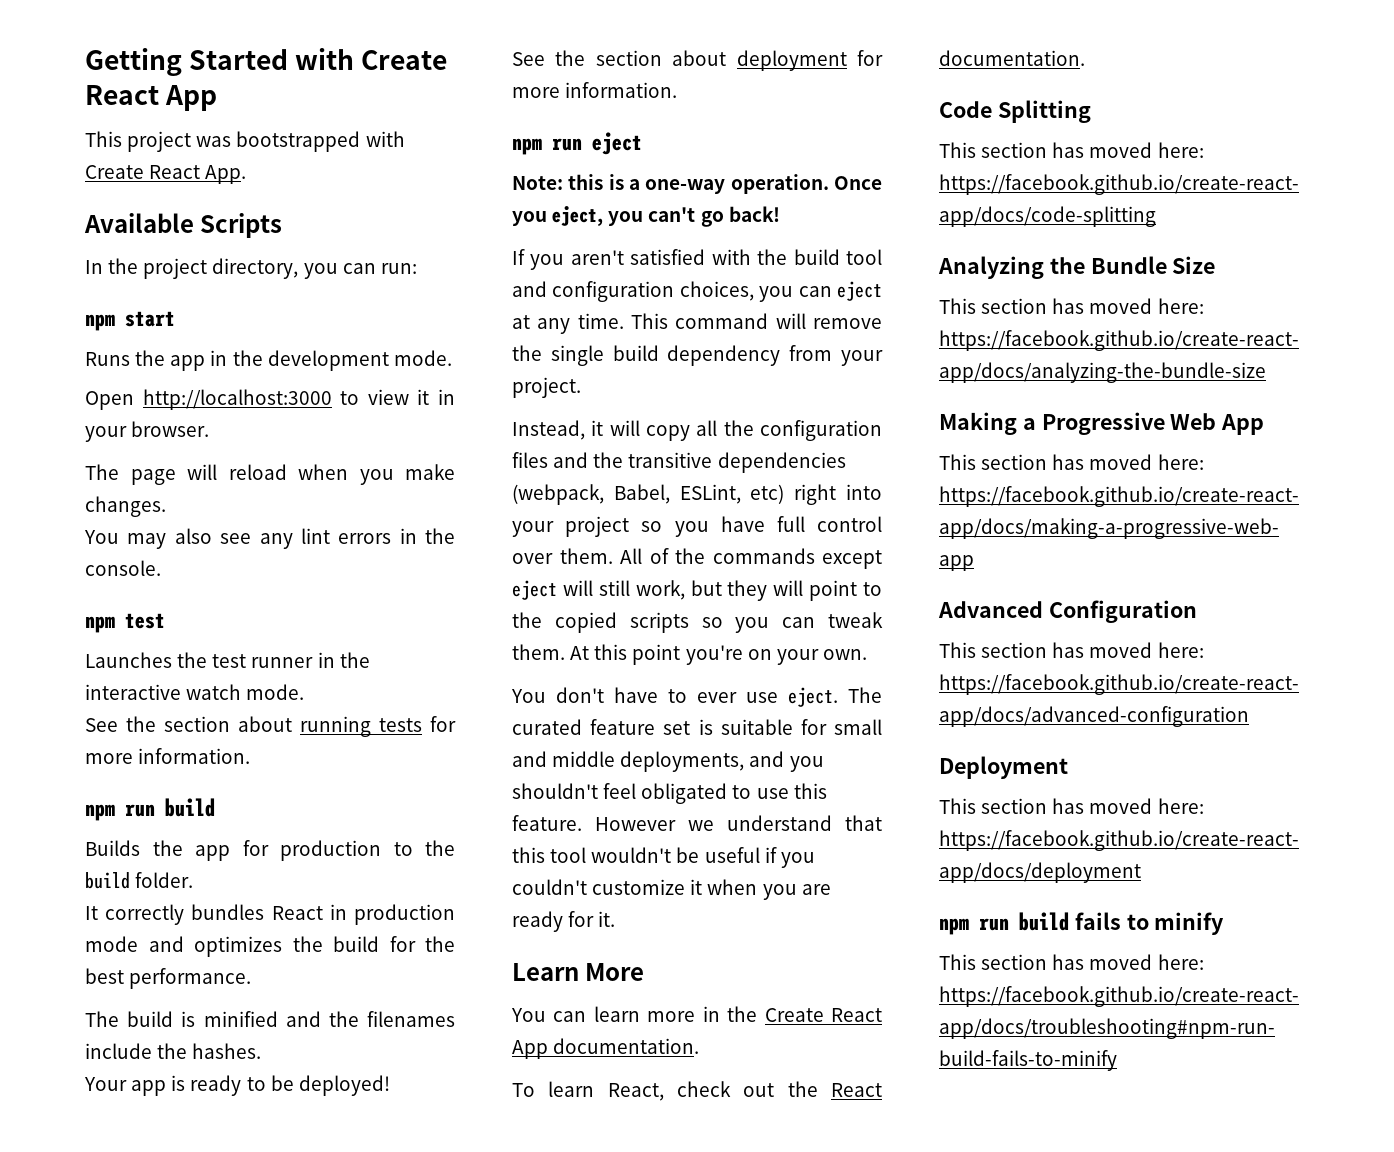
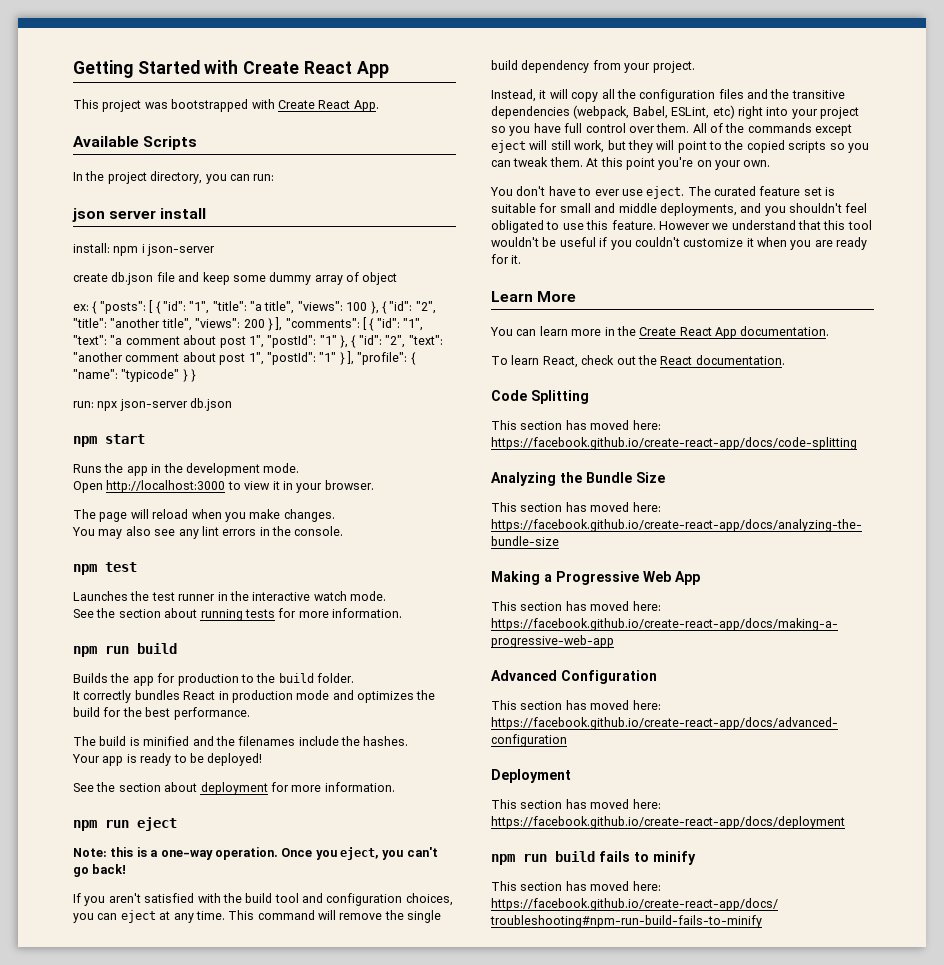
(417, 268) none -> [72,208,207,222] [73,243,216,256] [73,272,398,285] [73,300,436,314] [73,317,424,331] [73,335,443,348] [73,351,416,365] [73,369,197,382] [73,398,233,411] // json server install // install: npm i json-server // create db.json file and keep some dummy array of object // ex: { "posts": [ { "id": "1", "title": "a title", "views": 100 }, { "id": "2", "title": "another title", "views": 200 } ], "comments": [ { "id": "1", "text": "a comment about post 1", "postId": "1" }, { "id": "2", "text": "another comment about post 1", "postId": "1" } ], "profile": { "name": "typicode" } } // run: npx json-server db.json

